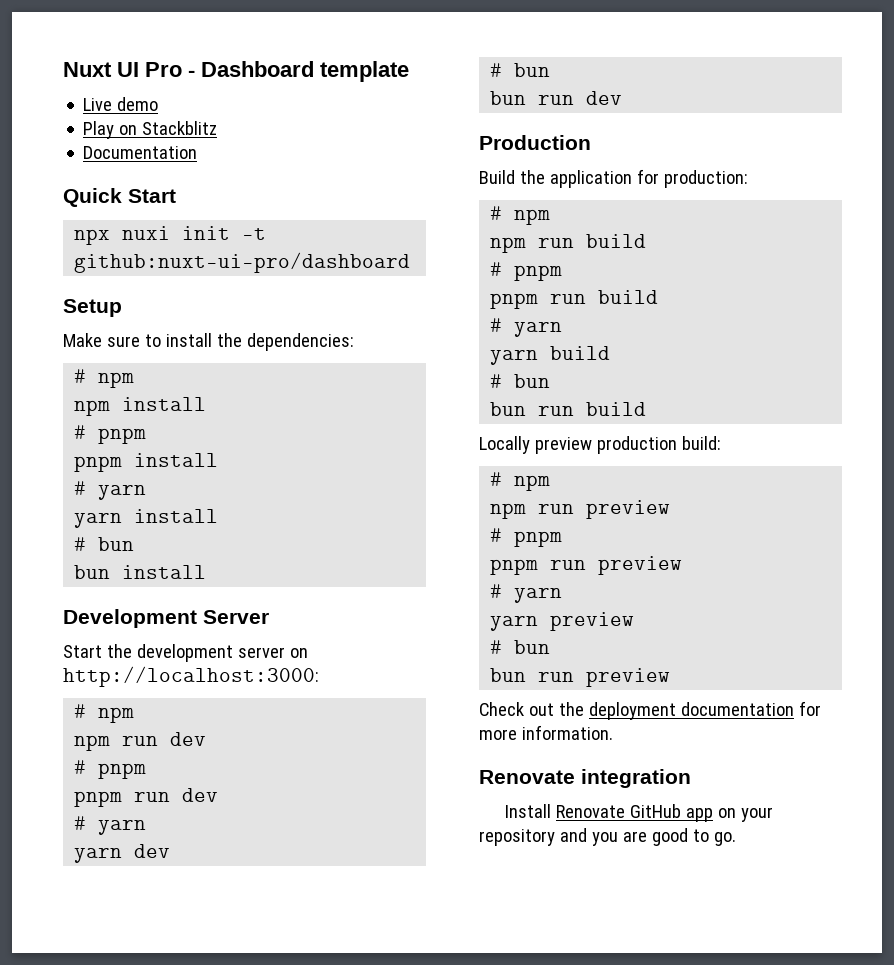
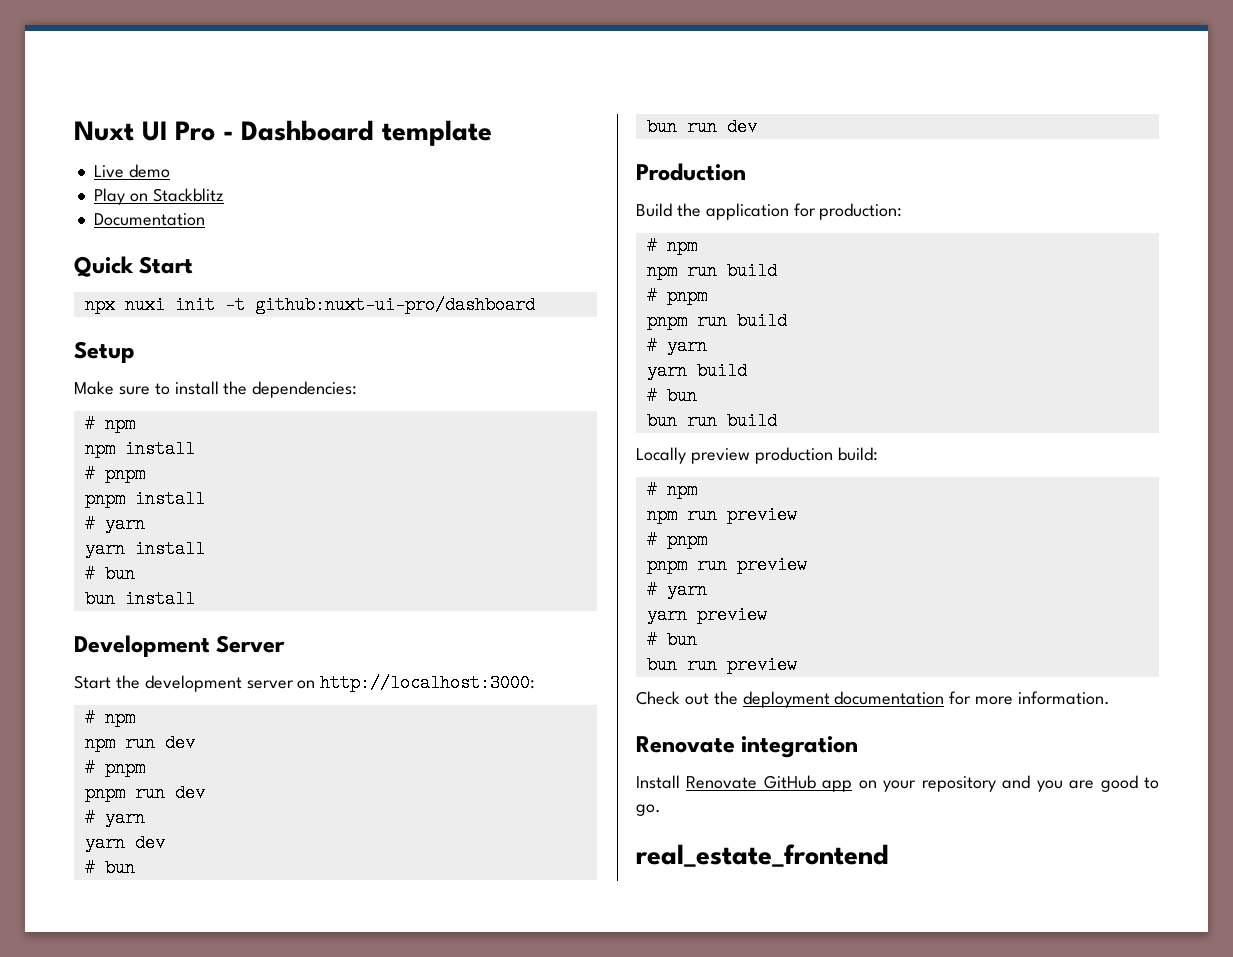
(736, 839) none -> [636,844,889,867] // real_estate_frontend

